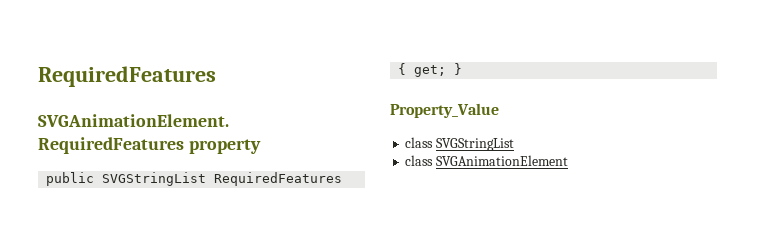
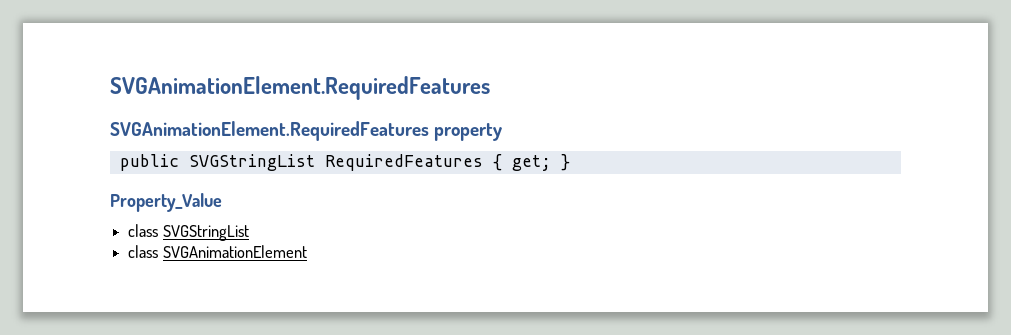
[38,66,216,87] RequiredFeatures -> [110,76,490,100] SVGAnimationElement.RequiredFeatures

